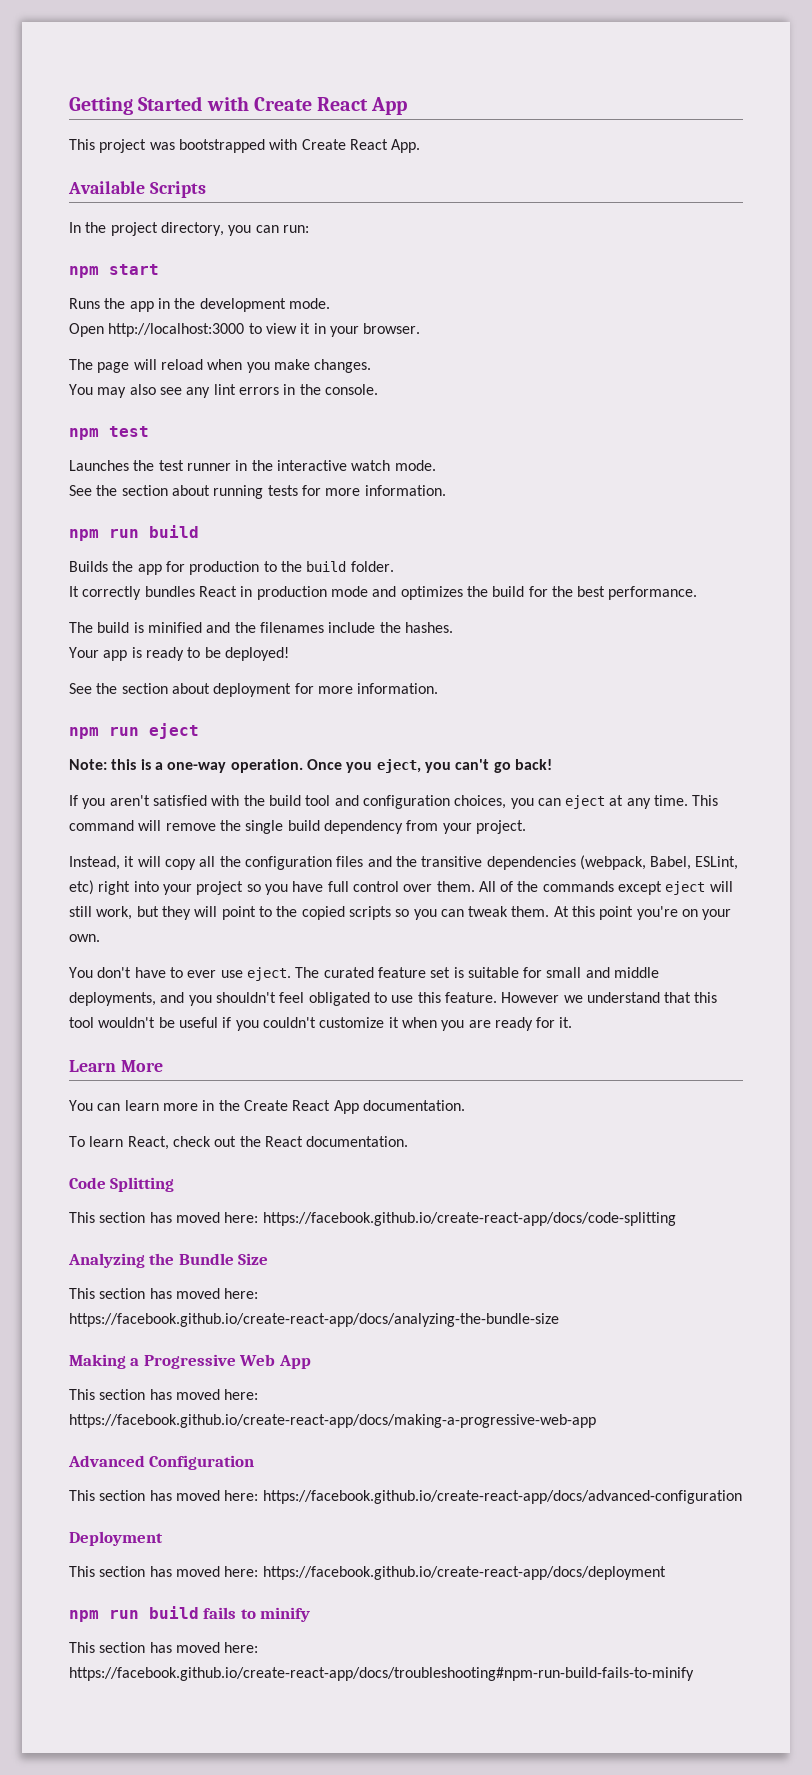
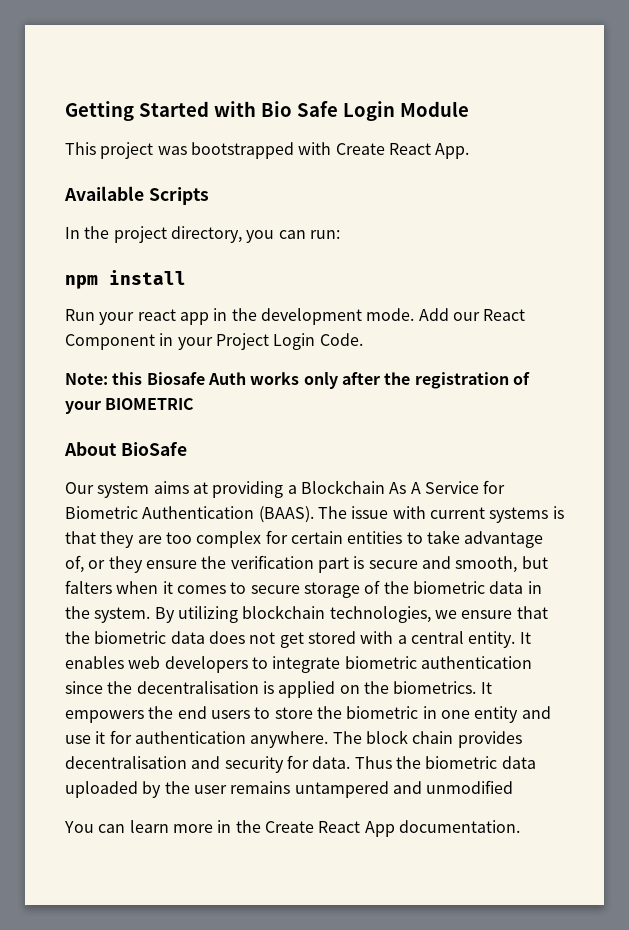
[253,97,408,115] Create React App -> [260,101,469,121] Bio Safe Login Module
[109,264,159,275] [69,298,126,309] start // Runs the -> [109,270,186,285] [65,309,176,325] install // Run your react
[69,323,421,337] [69,359,372,373] [69,384,378,398] [69,426,149,440] [69,460,436,471] [69,485,446,499] [69,525,199,541] [69,561,394,575] [69,586,698,600] [69,622,453,633] [69,647,289,661] [69,683,439,697] [69,723,199,739] [69,759,552,773] [69,795,719,809] [69,820,526,834] [69,855,739,870] [69,880,733,895] [69,906,732,920] [69,934,100,942] [69,967,660,981] [69,992,718,1006] [69,1017,573,1031] [69,1060,163,1072] // Open http://localhost:3000 to view it in your browser. // The page will reload when you make changes. // You may also see any lint errors in the console. // npm test // Launches the test runner in the interactive watch mode. // See the section about running tests for more information. // npm run build // Builds the app for production to the build folder. // It correctly bundles React in production mode and optimizes the build for the best performance. // The build is minified and the filenames include the hashes. // Your app is ready to be deployed! // See the section about deployment for more information. // npm run eject // Note: this is a one-way operation. Once you eject, you can't go back! // If you aren't satisfied with the build tool and configuration choices, you can eject at any time. This command will remove the single build dependency from your project. // Instead, it will copy all the configuration files and the transitive dependencies (webpack, Babel, ESLint, etc) right into your project so you have full control over them. All of the commands except eject will still work, but they will point to the copied scripts so you can tweak them. At this point you're on your own. // You don't have to ever use eject. The curated feature set is suitable for small and middle deployments, and you shouldn't feel obligated to use this feature. However we understand that this tool wouldn't be useful if you couldn't customize it when you are ready for it. // Learn More -> [418,308,526,321] [65,333,363,350] [65,372,530,389] [65,398,195,414] [64,441,187,456] [65,480,506,498] [65,506,564,523] [65,530,544,548] [65,555,548,573] [65,580,542,598] [65,605,548,623] [65,631,531,648] [65,656,532,673] [65,681,492,698] [65,706,551,723] [65,730,522,748] [65,755,536,773] [65,780,514,798] Add our React Component in your Project Login Code. // Note: this Biosafe Auth works only after the registration of your BIOMETRIC // About BioSafe // Our system aims at providing a Blockchain As A Service for Biometric Authentication (BAAS). The issue with current systems is that they are too complex for certain entities to take advantage of, or they ensure the verification part is secure and smooth, but falters when it comes to secure storage of the biometric data in the system. By utilizing blockchain technologies, we ensure that the biometric data does not get stored with a central entity. It enables web developers to integrate biometric authentication since the decentralisation is applied on the biometrics. It empowers the end users to store the biometric in one entity and use it for authentication anywhere. The block chain provides decentralisation and security for data. Thus the biometric data uploaded by the user remains untampered and unmodified
[69,1136,409,1150] [69,1177,175,1192] [69,1212,676,1226] [68,1253,269,1268] [69,1288,259,1299] [69,1313,559,1327] [69,1354,311,1369] [69,1389,259,1400] [69,1414,596,1428] [68,1455,255,1470] [69,1490,742,1504] [69,1531,163,1546] [69,1566,666,1580] [69,1606,311,1622] [69,1642,259,1653] [69,1667,694,1681] // To learn React, check out the React documentation. // Code Splitting // This section has moved here: https://facebook.github.io/create-react-app/docs/code-splitting // Analyzing the Bundle Size // This section has moved here: https://facebook.github.io/create-react-app/docs/analyzing-the-bundle-size // Making a Progressive Web App // This section has moved here: https://facebook.github.io/create-react-app/docs/making-a-progressive-web-app // Advanced Configuration // This section has moved here: https://facebook.github.io/create-react-app/docs/advanced-configuration // Deployment // This section has moved here: https://facebook.github.io/create-react-app/docs/deployment // npm run build fails to minify // This section has moved here: https://facebook.github.io/create-react-app/docs/troubleshooting#npm-run-build-fails-to-minify -> (520, 826) none

